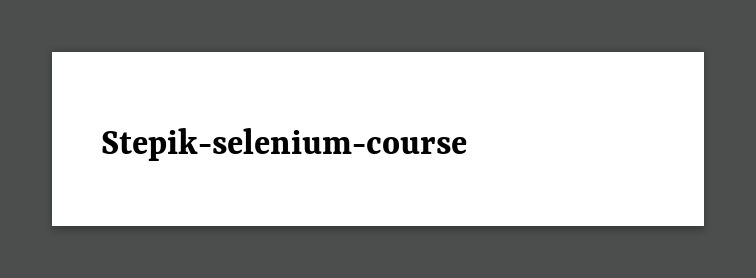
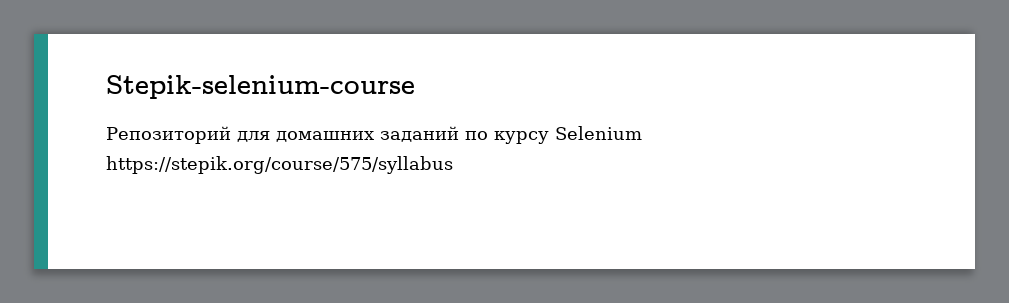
(467, 144) none -> [106,126,642,144] [106,156,453,174] // Репозиторий для домашних заданий по курсу Selenium https://stepik.org/course/575/syllabus

